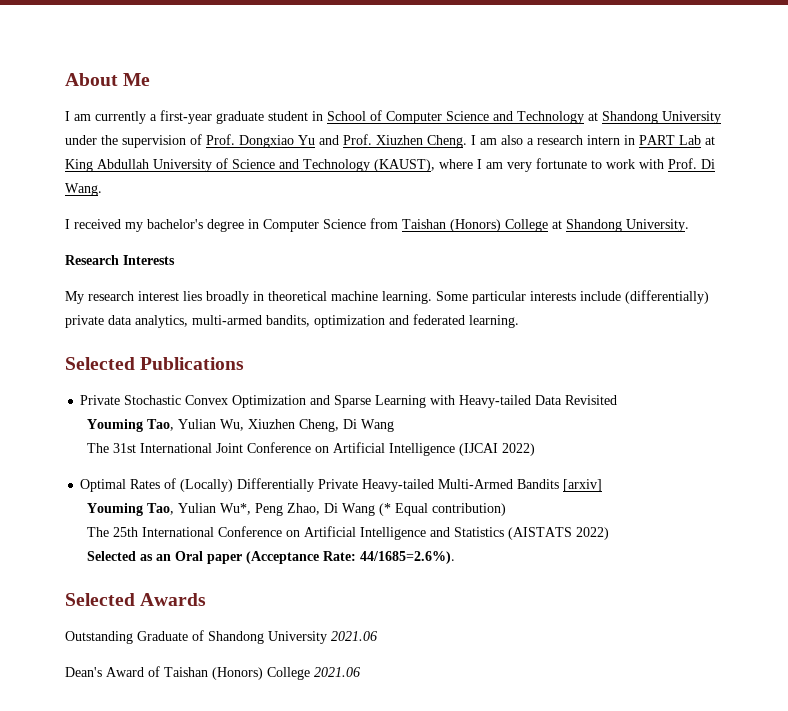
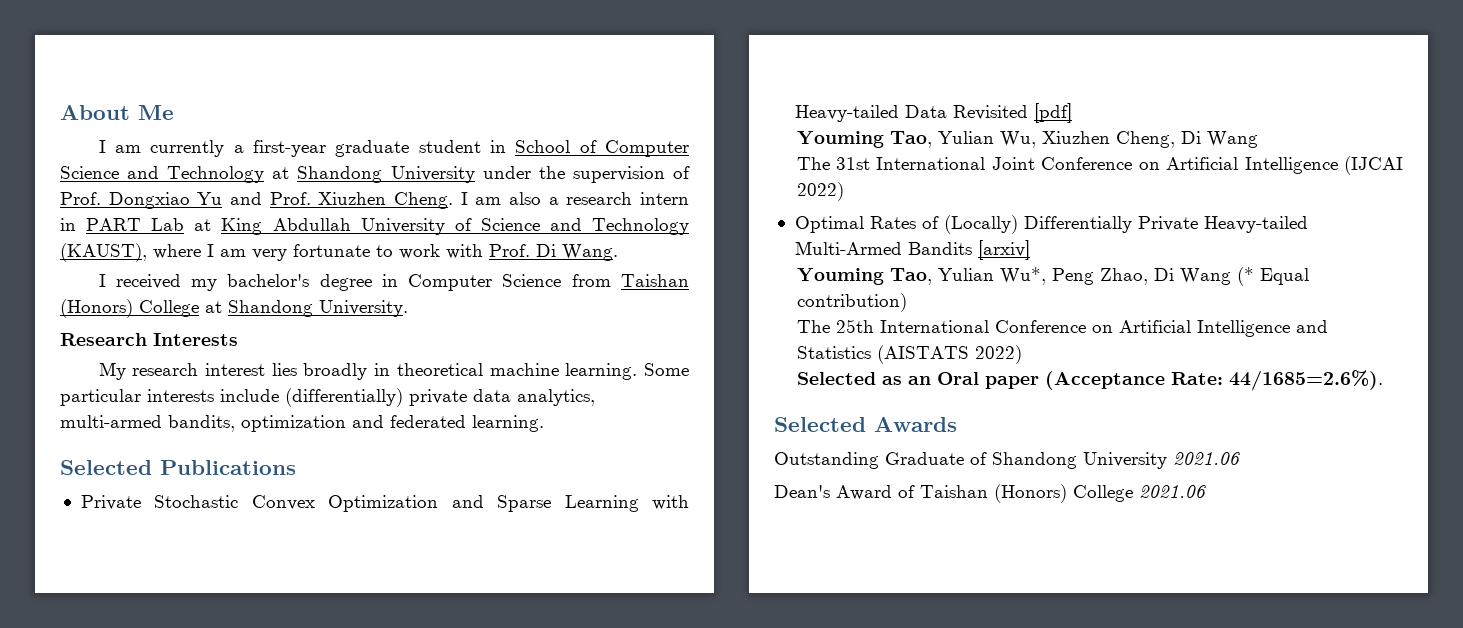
(618, 400) none -> [1033,103,1072,123] [pdf]

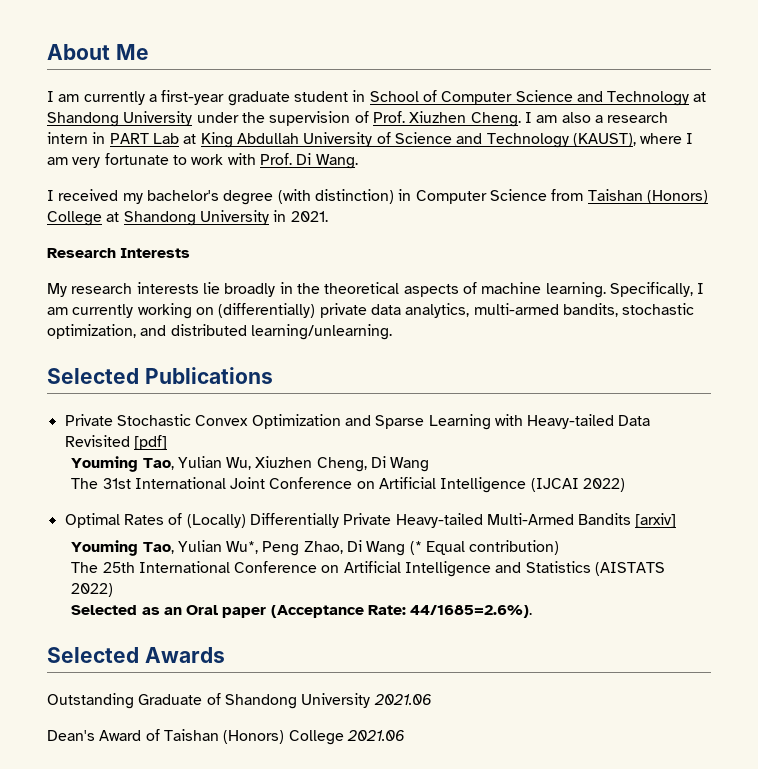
[108,192,311,209] Dongxiao Yu and Prof. -> (405, 117) none
(372, 282) none -> [277,189,394,204] (with distinction)
[319,300,408,317] University. -> [199,210,328,225] University in 2021.
[205,363,689,380] [60,389,279,406] interest lies broadly in theoretical machine learning. Some particular interests include -> [136,282,705,298] [47,303,214,319] interests lie broadly in the theoretical aspects of machine learning. Specifically, I am currently working on
[241,415,544,432] optimization and federated learning. -> [622,303,695,315] [47,324,392,340] stochastic optimization, and distributed learning/unlearning.

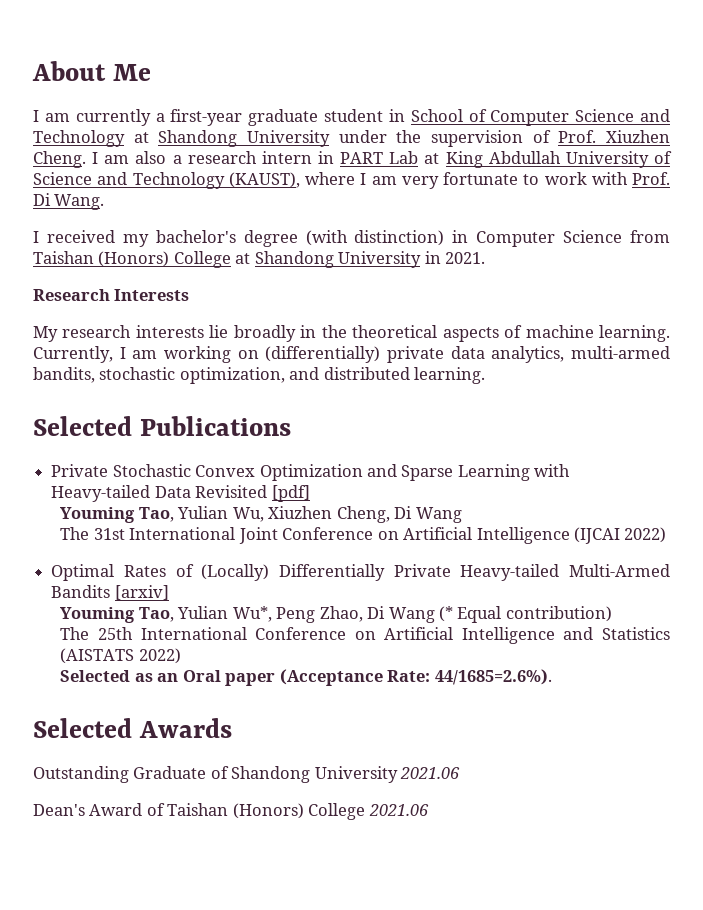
[609,282,705,297] [47,304,134,318] Specifically, I am currently -> [33,346,158,363] Currently, I am
[250,324,392,340] learning/unlearning. -> [414,367,486,384] learning.

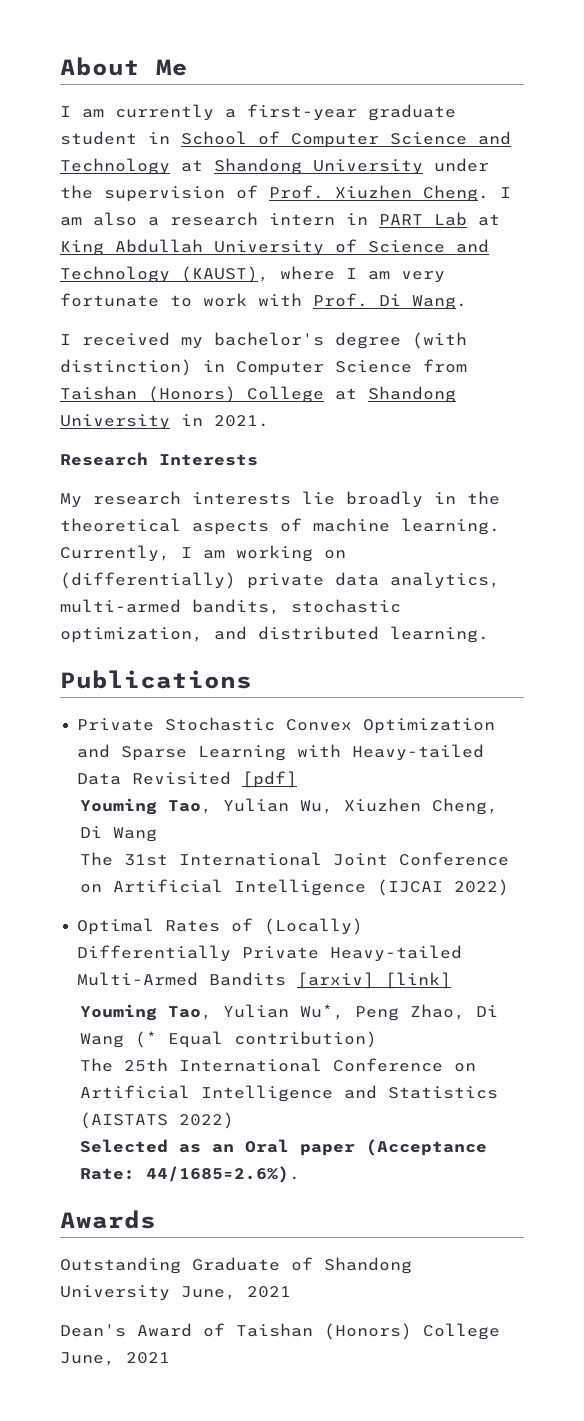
[33,416,132,436] Selected -> (489, 634) none
(169, 592) none -> [385,972,452,989] [link]
[33,718,132,738] Selected -> (301, 1174) none
[400,767,461,779] 2021.06 -> [181,1286,291,1300] June, 2021
[368,804,429,816] 2021.06 -> [60,1352,170,1366] June, 2021

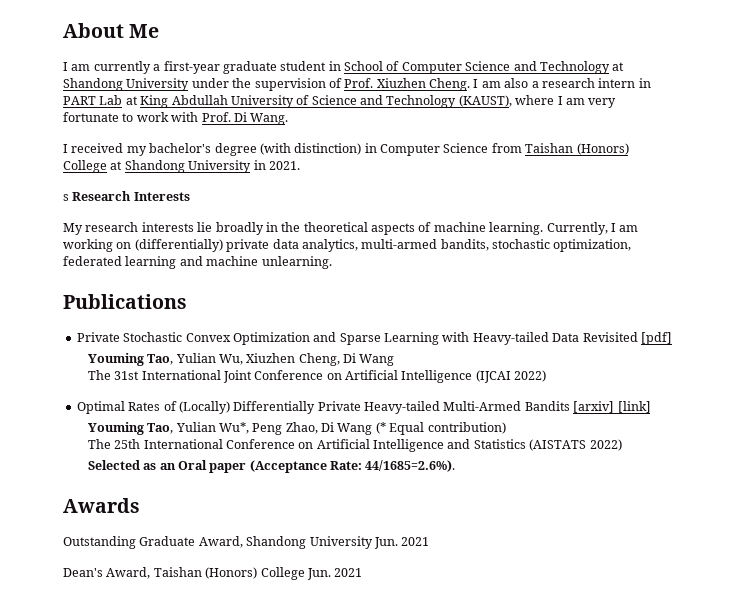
(269, 421) none -> [63,194,69,201] s
[214,626,489,643] and distributed learning. -> [63,256,332,269] federated learning and machine unlearning.
[291,1257,412,1274] [60,1285,236,1301] of Shandong University June, -> [198,536,398,549] Award, Shandong University Jun.
[137,1323,500,1340] [60,1352,115,1366] Award of Taishan (Honors) College June, -> [106,567,331,580] Award, Taishan (Honors) College Jun.

